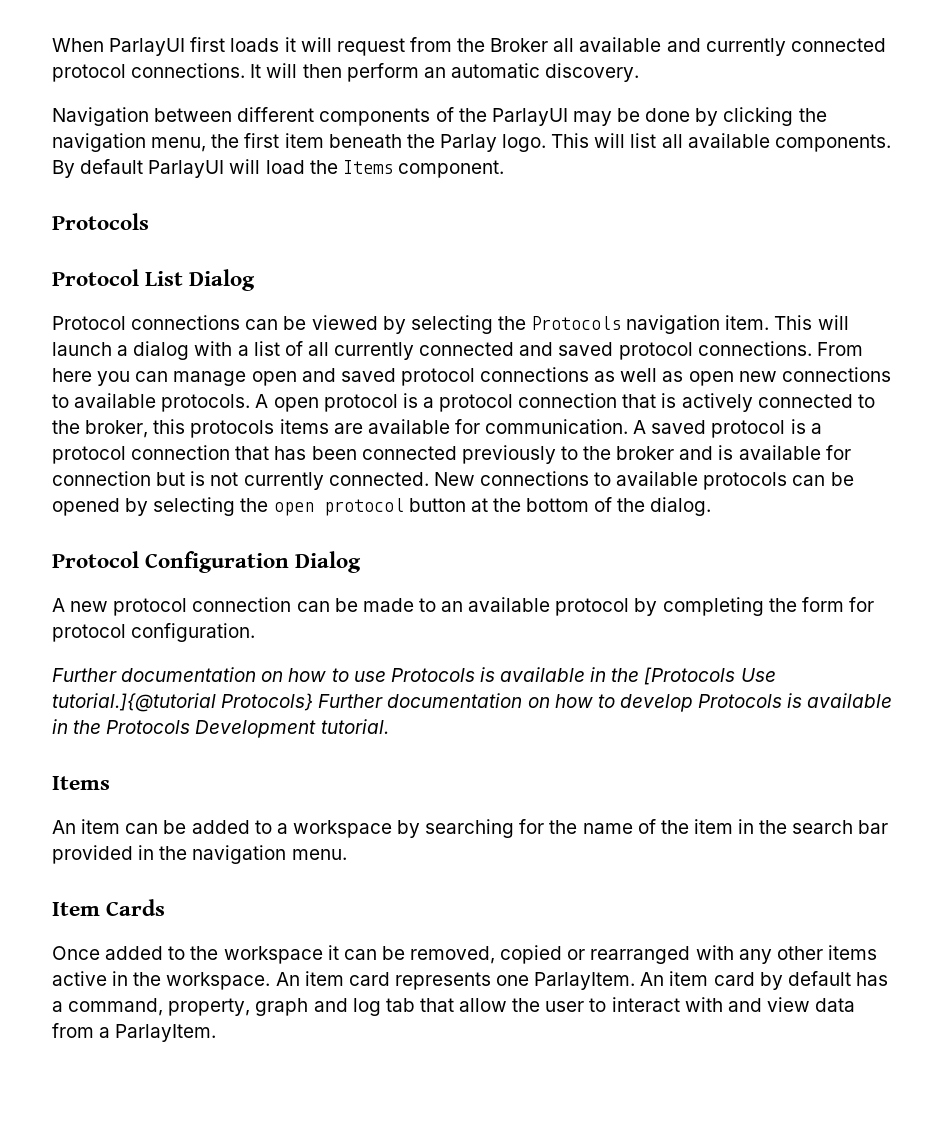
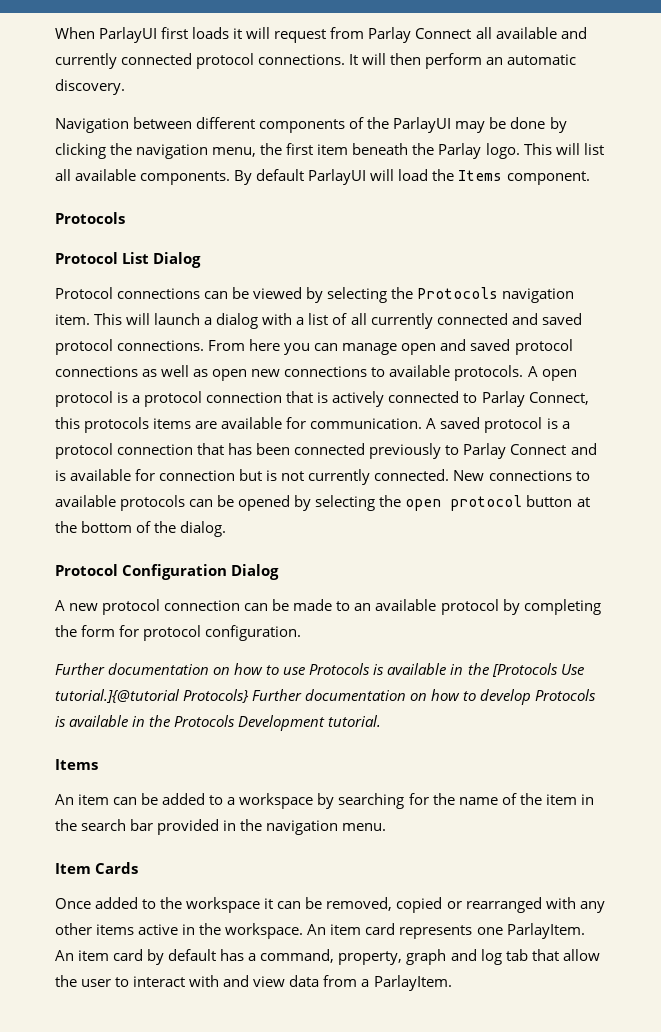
[457,38,549,52] the Broker -> [368,27,472,43] Parlay Connect
[52,420,149,438] the broker, -> [481,391,589,407] Parlay Connect,
[583,446,675,460] the broker -> [463,443,567,459] Parlay Connect

